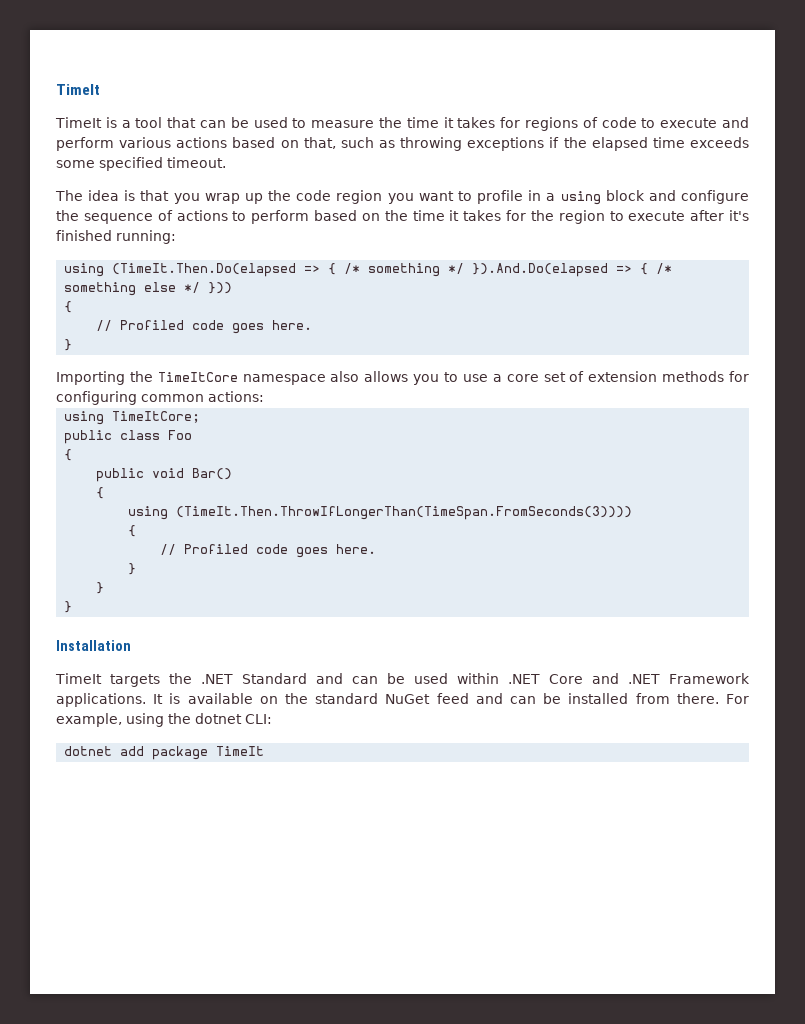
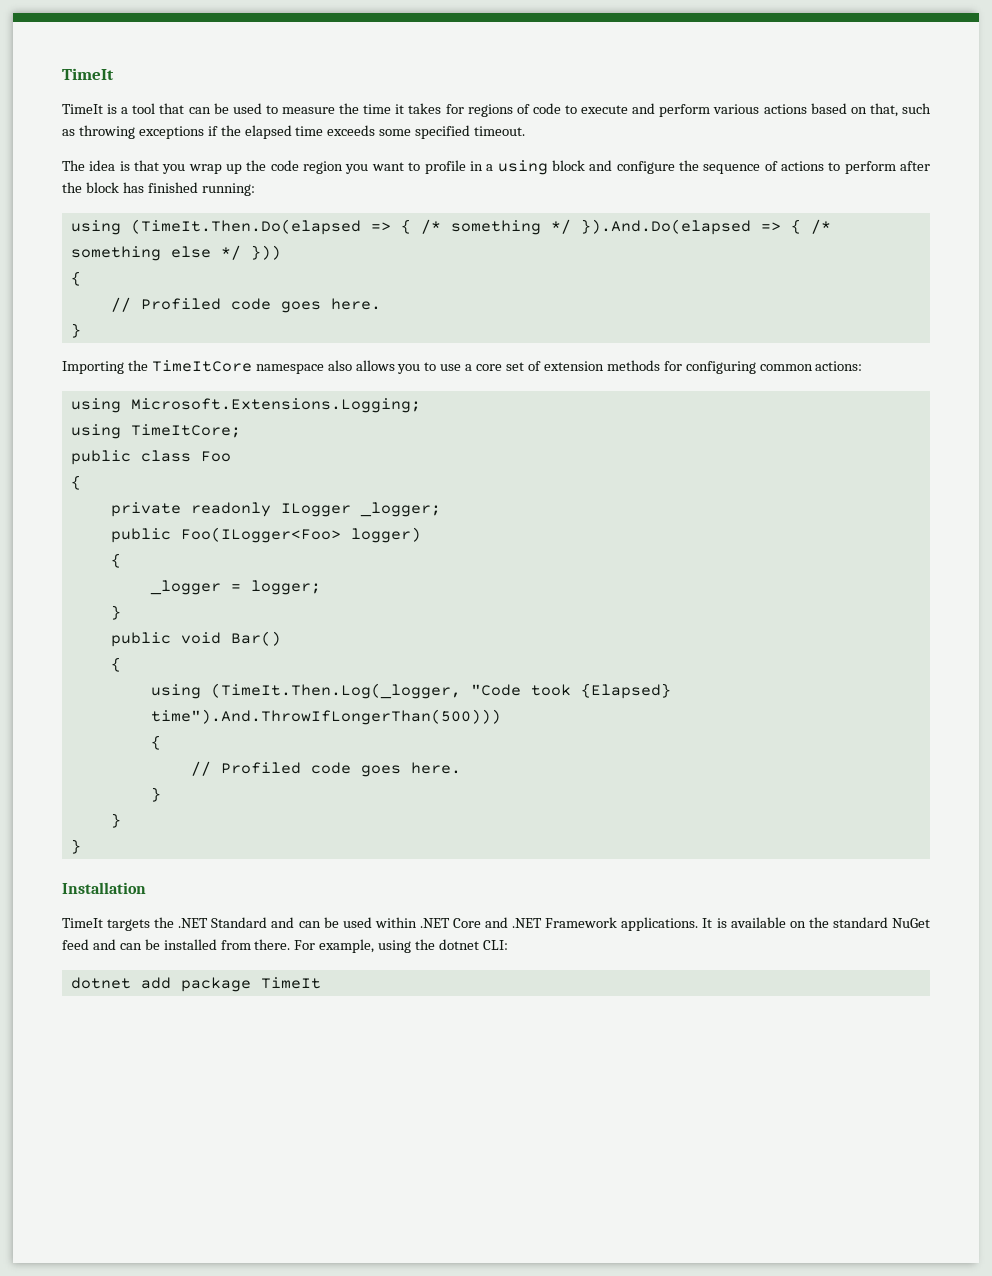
[314,210,749,224] based on the time it takes for the region to execute after it's -> [899,161,930,171] [62,182,144,193] after the block has
(264, 396) none -> [70,398,421,413] // using Microsoft.Extensions.Logging;
(73, 455) none -> [110,502,441,517] [110,527,421,543] [110,553,121,568] [149,580,321,595] [110,605,121,620] // private readonly ILogger _logger; // public Foo(ILogger<Foo> logger) // { // _logger = logger; // }
[176,506,633,520] (TimeIt.Then.ThrowIfLongerThan(TimeSpan.FromSeconds(3)))) -> [210,683,671,699] [150,709,501,725] (TimeIt.Then.Log(_logger, "Code took {Elapsed} time").And.ThrowIfLongerThan(500)))

